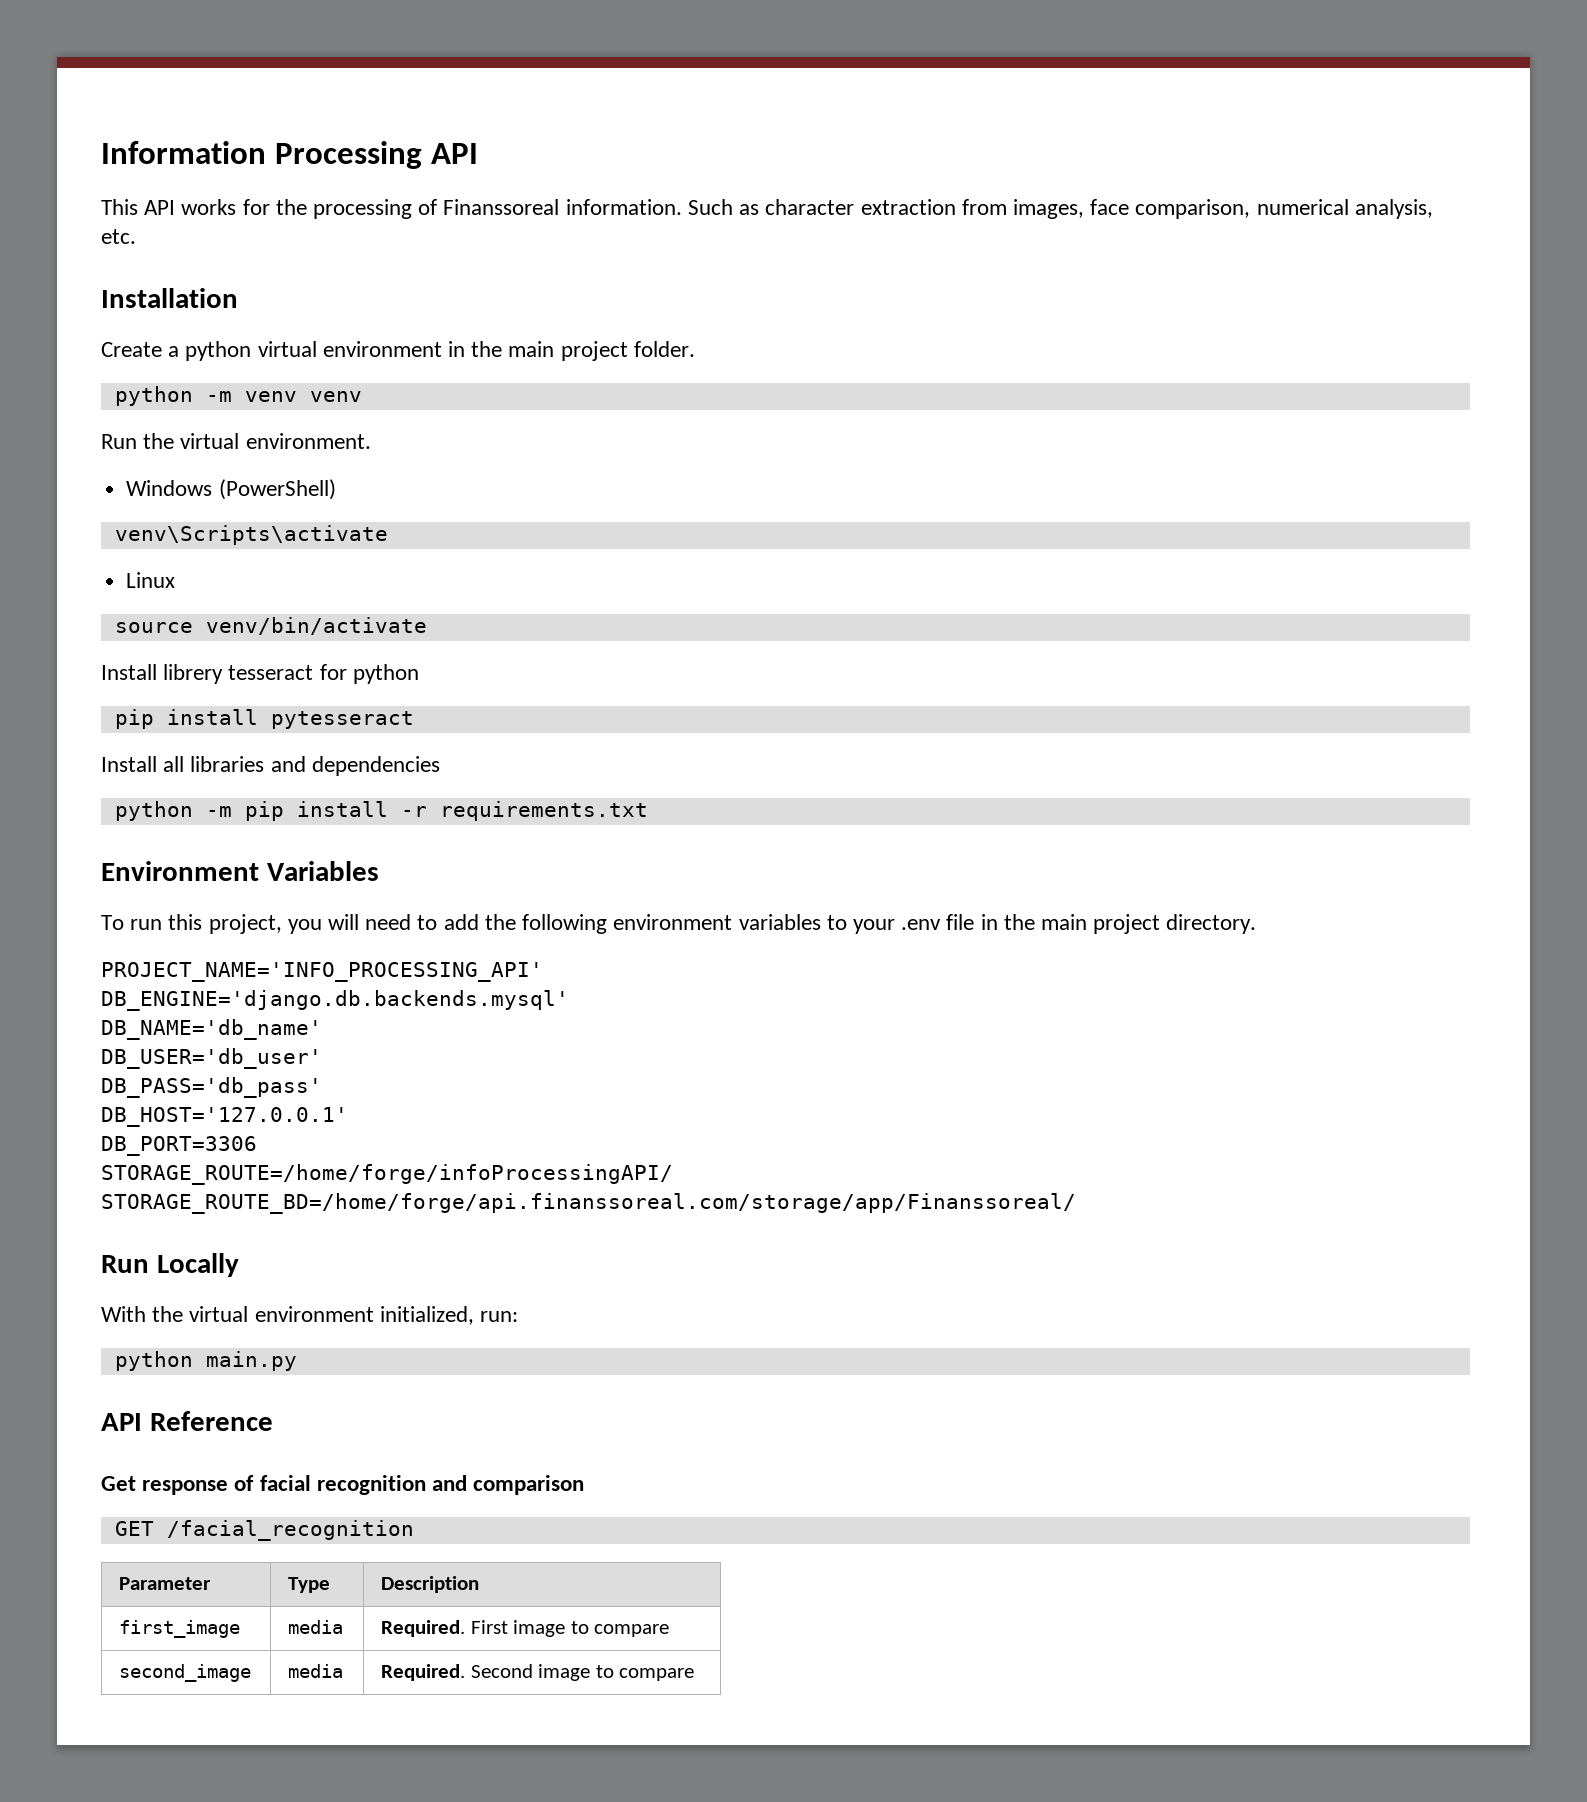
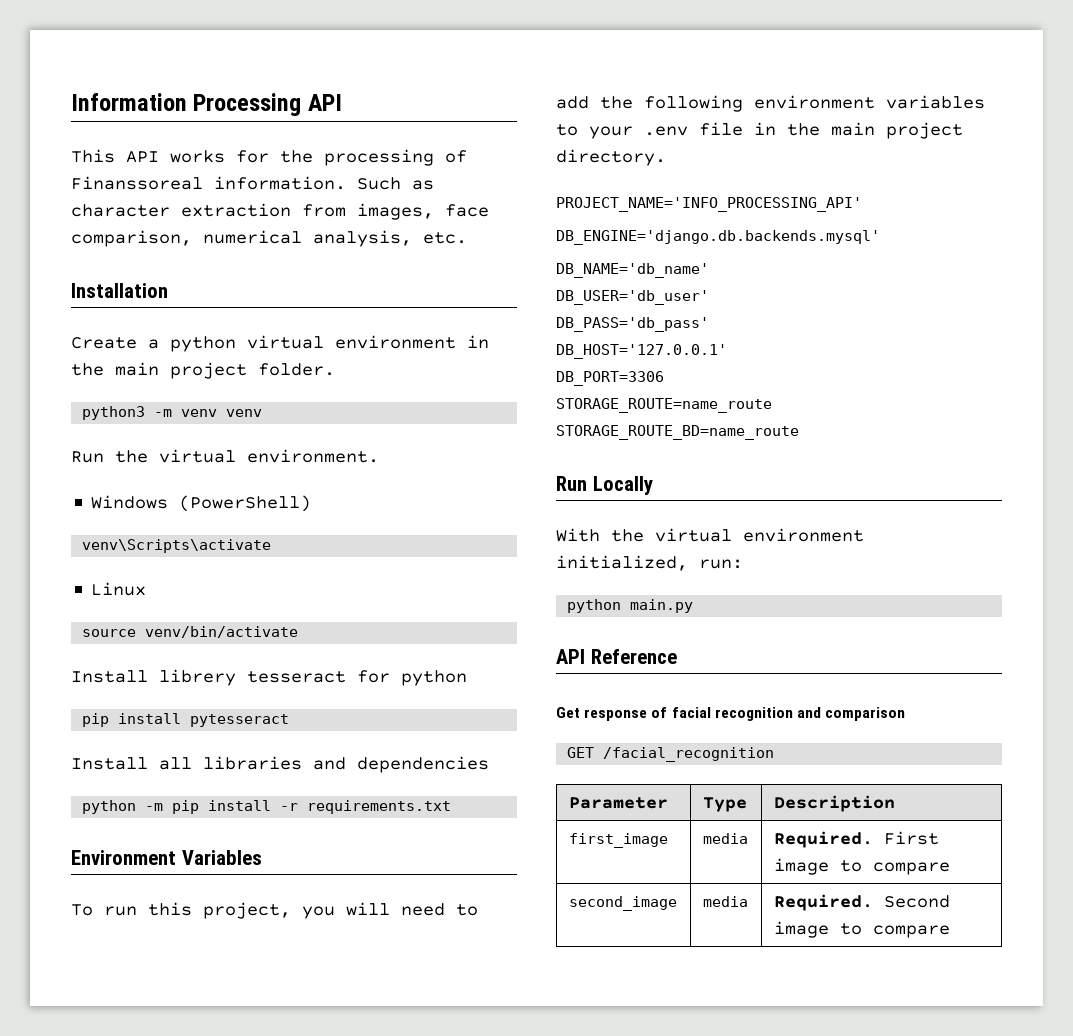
[114,386,193,406] python -> [82,406,146,420] python3
[101,1164,673,1185] [101,1193,1076,1214] STORAGE_ROUTE=/home/forge/infoProcessingAPI/ STORAGE_ROUTE_BD=/home/forge/api.finanssoreal.com/storage/app/Finanssoreal/ -> [556,398,772,413] [556,425,799,440] STORAGE_ROUTE=name_route STORAGE_ROUTE_BD=name_route

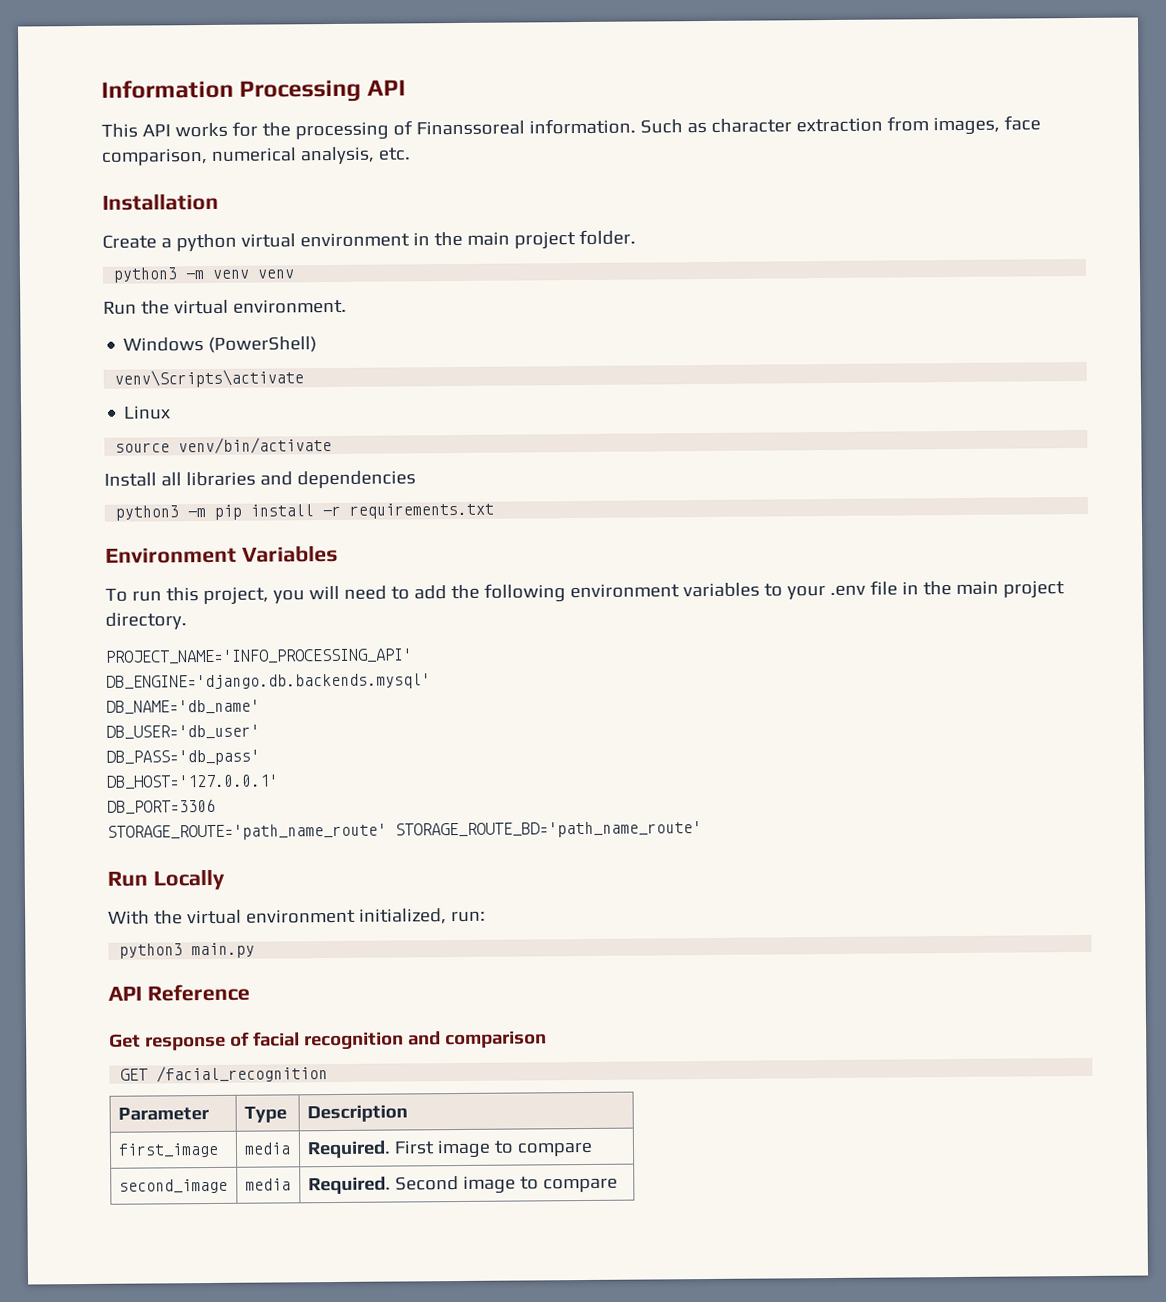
[71,669,467,686] [82,713,290,727] // Install librery tesseract for python // pip install pytesseract -> (333, 446) none
[82,800,137,814] python -> [115,505,180,521] python3
[556,398,772,413] [556,425,799,440] STORAGE_ROUTE=name_route STORAGE_ROUTE_BD=name_route -> [107,821,702,841] STORAGE_ROUTE='path_name_route' STORAGE_ROUTE_BD='path_name_route'
[567,599,622,613] python -> [119,943,184,959] python3

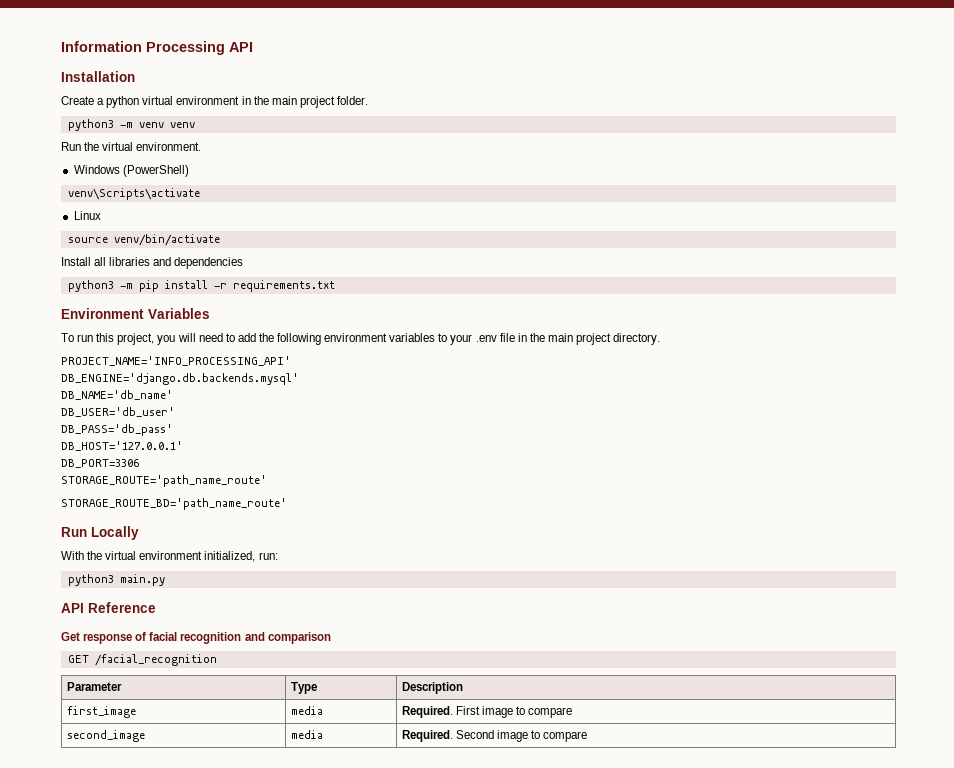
[101,115,1041,141] [101,146,411,166] // This API works for the processing of Finanssoreal information. Such as character extraction from images, face comparison, numerical analysis, etc. -> (253, 47) none
(387, 832) none -> (267, 481) //

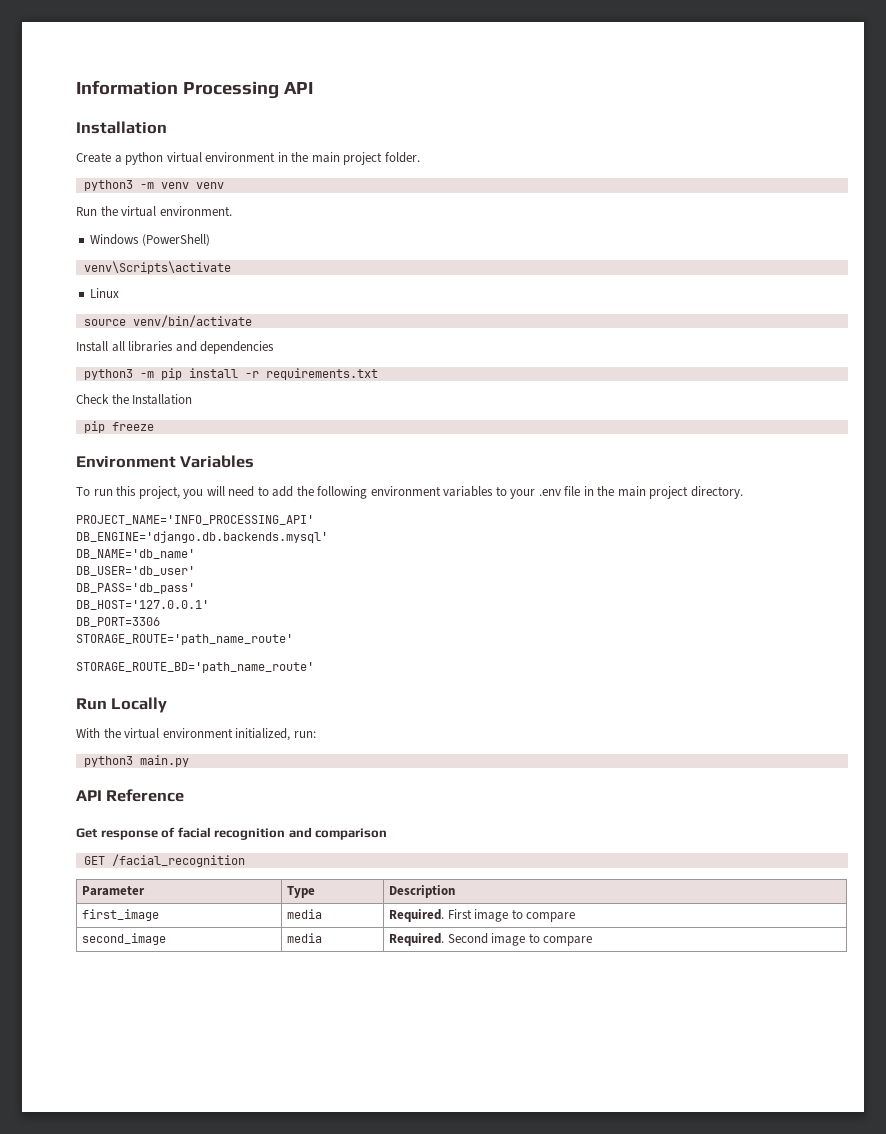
(335, 286) none -> [76,394,193,405] [83,421,154,433] // Check the Installation // pip freeze

